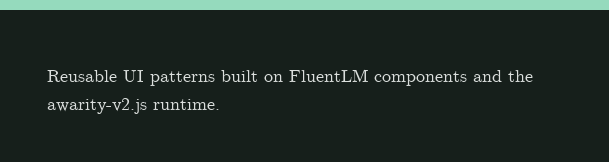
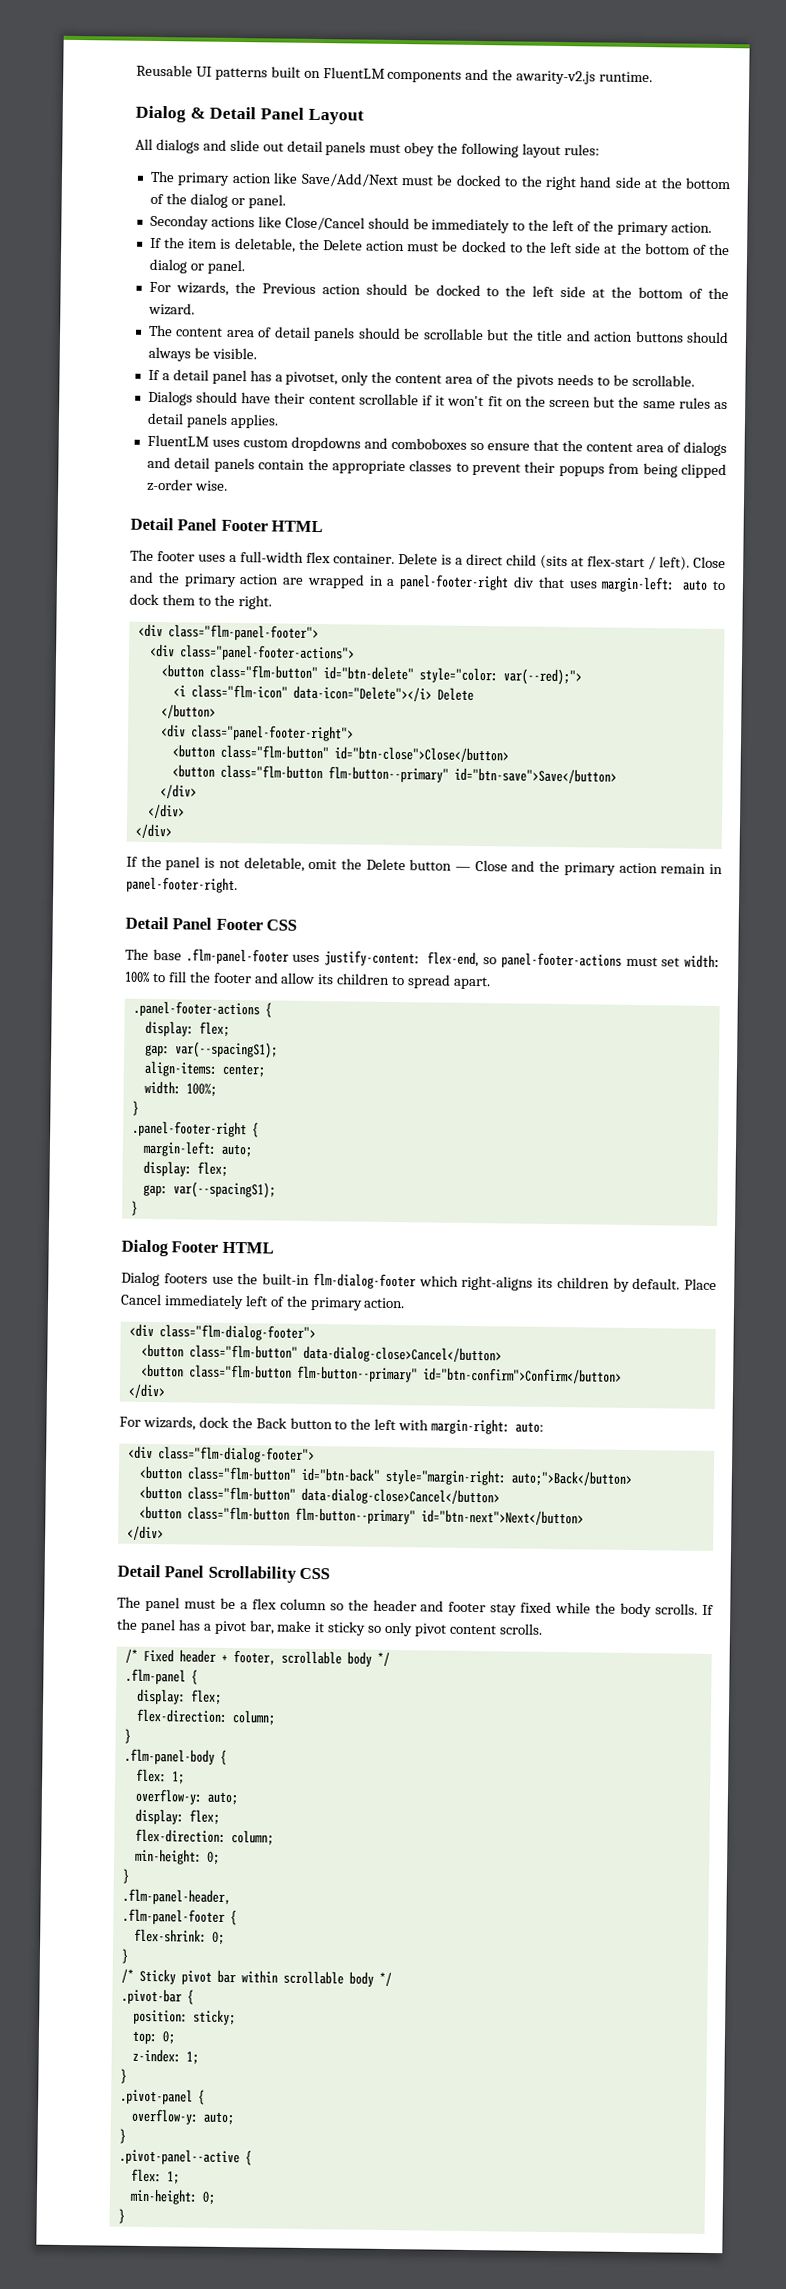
(220, 104) none -> [135,105,364,125] [135,138,600,159] [149,170,731,191] [149,193,286,209] [149,214,712,236] [149,237,730,256] [148,258,245,275] [148,281,729,300] [147,302,195,316] [148,324,729,344] [147,346,257,362] [147,369,695,388] [147,390,728,410] [146,412,279,429] [146,434,727,457] [146,456,727,479] [146,478,228,492] [130,517,324,533] [130,549,726,571] [129,571,726,593] [129,593,272,610] [137,623,319,642] [149,643,355,662] [160,664,582,686] [172,684,474,702] [160,704,216,719] [160,724,354,742] [171,744,509,763] [171,764,617,784] [159,784,197,799] [147,803,185,819] [134,823,172,839] [126,855,723,876] [126,876,238,894] [125,916,298,931] [125,948,721,969] [124,971,492,990] [132,1000,272,1018] [144,1020,230,1037] [144,1041,278,1059] [143,1060,265,1078] [143,1080,217,1097] [131,1100,139,1116] [131,1120,259,1138] [142,1140,252,1158] [142,1160,228,1177] [142,1181,276,1199] [130,1200,138,1216] [121,1239,274,1257] [121,1271,717,1292] [120,1293,406,1311] [128,1323,316,1342] [140,1343,502,1364] [140,1363,622,1384] [127,1383,166,1399] [119,1415,545,1435] [127,1445,315,1464] [138,1465,632,1487] [138,1485,500,1506] [138,1505,584,1526] [126,1525,164,1541] [117,1564,331,1583] [117,1596,715,1618] [116,1618,543,1637] [124,1648,390,1667] [124,1668,198,1685] [136,1688,222,1705] [135,1708,275,1726] [123,1728,131,1744] [123,1748,227,1765] [135,1768,185,1785] [134,1788,238,1806] [134,1808,220,1825] [134,1828,274,1846] [134,1848,220,1865] [121,1868,130,1884] [121,1888,231,1906] [121,1908,237,1926] [133,1928,225,1945] [120,1948,129,1964] [120,1968,392,1987] [120,1988,194,2005] [132,2009,236,2026] [131,2030,175,2045] [131,2048,199,2065] [119,2068,127,2084] [119,2088,205,2105] [130,2108,234,2126] [118,2128,126,2144] [118,2148,252,2166] [130,2168,180,2185] [129,2188,216,2205] [117,2208,125,2224] // Dialog & Detail Panel Layout // All dialogs and slide out detail panels must obey the following layout rules: // The primary action like Save/Add/Next must be docked to the right hand side at the bottom of the dialog or panel. // Seconday actions like Close/Cancel should be immediately to the left of the primary action. // If the item is deletable, the Delete action must be docked to the left side at the bottom of the dialog or panel. // For wizards, the Previous action should be docked to the left side at the bottom of the wizard. // The content area of detail panels should be scrollable but the title and action buttons should always be visible. // If a detail panel has a pivotset, only the content area of the pivots needs to be scrollable. // Dialogs should have their content scrollable if it won't fit on the screen but the same rules as detail panels applies. // FluentLM uses custom dropdowns and comboboxes so ensure that the content area of dialogs and detail panels contain the appropriate classes to prevent their popups from being clipped z-order wise. // Detail Panel Footer HTML // The footer uses a full-width flex container. Delete is a direct child (sits at flex-start / left). Close and the primary action are wrapped in a panel-footer-right div that uses margin-left: auto to dock them to the right. // <div class="flm-panel-footer"> // <div class="panel-footer-actions"> // <button class="flm-button" id="btn-delete" style="color: var(--red);"> // <i class="flm-icon" data-icon="Delete"></i> Delete // </button> // <div class="panel-footer-right"> // <button class="flm-button" id="btn-close">Close</button> // <button class="flm-button flm-button--primary" id="btn-save">Save</button> // </div> // </div> // </div> // If the panel is not deletable, omit the Delete button — Close and the primary action remain in panel-footer-right. // Detail Panel Footer CSS // The base .flm-panel-footer uses justify-content: flex-end, so panel-footer-actions must set width: 100% to fill the footer and allow its children to spread apart. // .panel-footer-actions { // display: flex; // gap: var(--spacingS1); // align-items: center; // width: 100%; // } // .panel-footer-right { // margin-left: auto; // display: flex; // gap: var(--spacingS1); // } // Dialog Footer HTML // Dialog footers use the built-in flm-dialog-footer which right-aligns its children by default. Place Cancel immediately left of the primary action. // <div class="flm-dialog-footer"> // <button class="flm-button" data-dialog-close>Cancel</button> // <button class="flm-button flm-button--primary" id="btn-confirm">Confirm</button> // </div> // For wizards, dock the Back button to the left with margin-right: auto: // <div class="flm-dialog-footer"> // <button class="flm-button" id="btn-back" style="margin-right: auto;">Back</button> // <button class="flm-button" data-dialog-close>Cancel</button> // <button class="flm-button flm-button--primary" id="btn-next">Next</button> // </div> // Detail Panel Scrollability CSS // The panel must be a flex column so the header and footer stay fixed while the body scrolls. If the panel has a pivot bar, make it sticky so only pivot content scrolls. // /* Fixed header + footer, scrollable body */ // .flm-panel { // display: flex; // flex-direction: column; // } // .flm-panel-body { // flex: 1; // overflow-y: auto; // display: flex; // flex-direction: column; // min-height: 0; // } // .flm-panel-header, // .flm-panel-footer { // flex-shrink: 0; // } // /* Sticky pivot bar within scrollable body */ // .pivot-bar { // position: sticky; // top: 0; // z-index: 1; // } // .pivot-panel { // overflow-y: auto; // } // .pivot-panel--active { // flex: 1; // min-height: 0; // }

